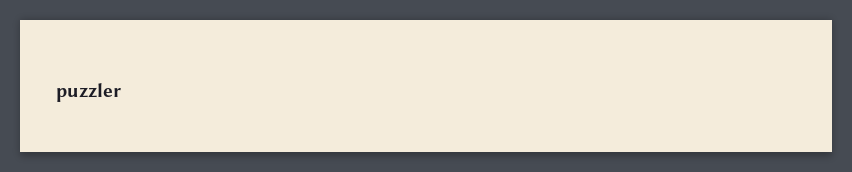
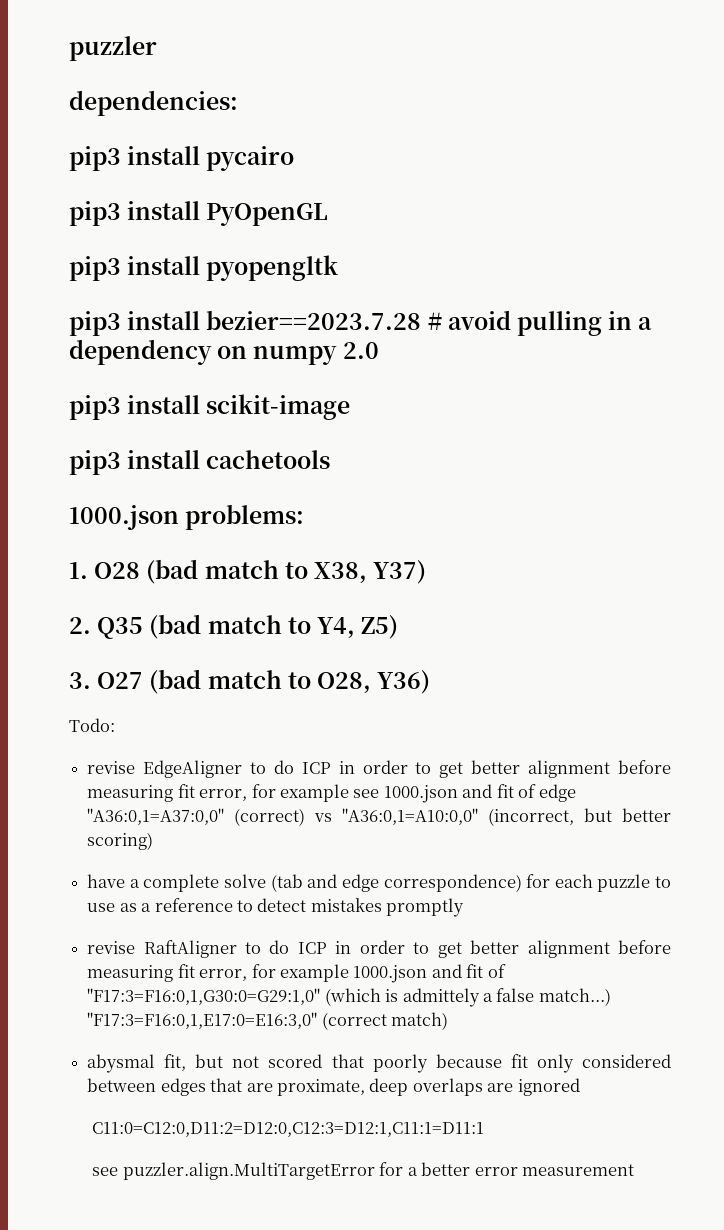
(121, 92) none -> [69,90,238,116] [69,146,295,171] [69,201,329,226] [69,255,339,281] [69,310,653,336] [69,339,379,365] [69,394,351,420] [69,450,331,475] [69,504,305,530] [69,559,427,584] [69,614,399,639] [69,669,431,694] [69,718,115,732] [87,760,671,778] [87,784,576,803] [87,808,672,826] [87,832,154,850] [87,874,671,892] [87,898,465,917] [87,940,671,958] [87,964,506,983] [87,988,611,1007] [87,1012,449,1030] [87,1054,672,1073] [87,1078,580,1096] [92,1122,485,1137] [92,1162,635,1180] // dependencies: // pip3 install pycairo // pip3 install PyOpenGL // pip3 install pyopengltk // pip3 install bezier==2023.7.28 # avoid pulling in a dependency on numpy 2.0 // pip3 install scikit-image // pip3 install cachetools // 1000.json problems: // 1. O28 (bad match to X38, Y37) // 2. Q35 (bad match to Y4, Z5) // 3. O27 (bad match to O28, Y36) // Todo: // revise EdgeAligner to do ICP in order to get better alignment before measuring fit error, for example see 1000.json and fit of edge "A36:0,1=A37:0,0" (correct) vs "A36:0,1=A10:0,0" (incorrect, but better scoring) // have a complete solve (tab and edge correspondence) for each puzzle to use as a reference to detect mistakes promptly // revise RaftAligner to do ICP in order to get better alignment before measuring fit error, for example 1000.json and fit of "F17:3=F16:0,1,G30:0=G29:1,0" (which is admittely a false match...) "F17:3=F16:0,1,E17:0=E16:3,0" (correct match) // abysmal fit, but not scored that poorly because fit only considered between edges that are proximate, deep overlaps are ignored // C11:0=C12:0,D11:2=D12:0,C12:3=D12:1,C11:1=D11:1 // see puzzler.align.MultiTargetError for a better error measurement

